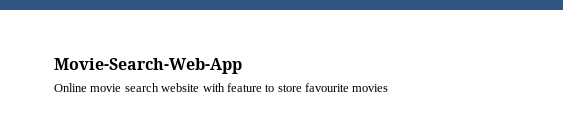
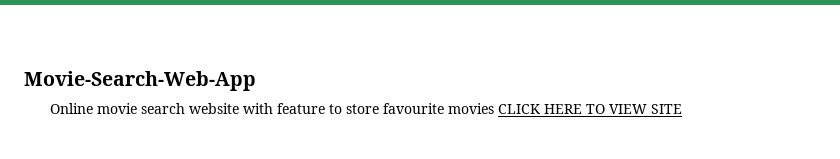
(389, 88) none -> [497,104,682,114] CLICK HERE TO VIEW SITE

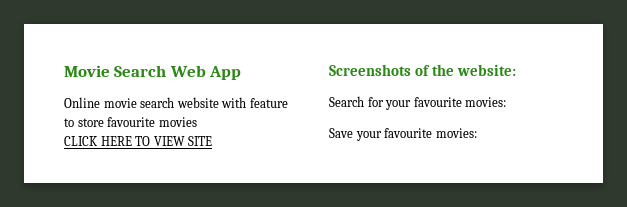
[24,71,256,91] Movie-Search-Web-App -> [64,65,242,80] Movie Search Web App
(494, 108) none -> (197, 122) //
(682, 109) none -> [329,64,517,76] [329,96,507,110] [329,128,477,141] // Screenshots of the website: // Search for your favourite movies: // Save your favourite movies:

